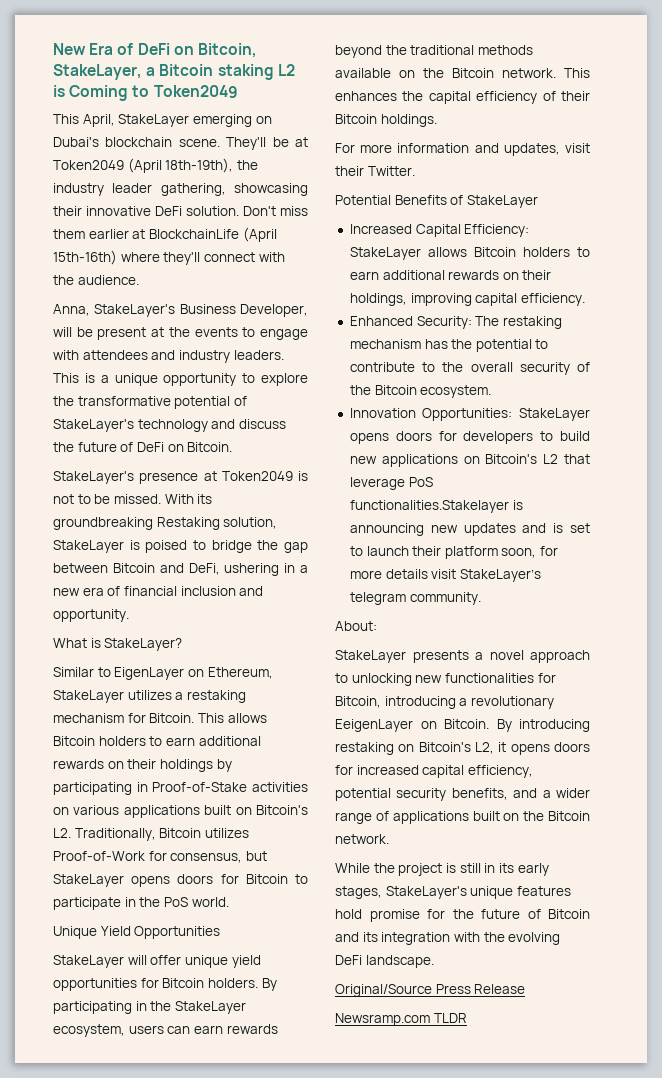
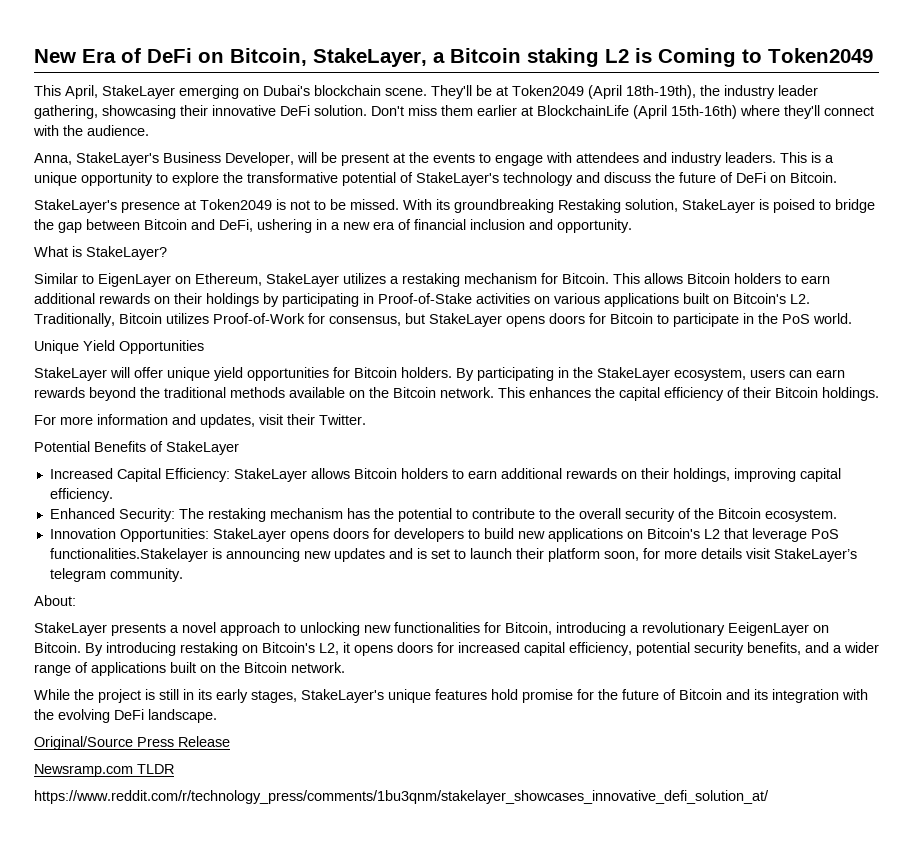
(467, 1018) none -> [34,790,769,804] // https://www.reddit.com/r/technology_press/comments/1bu3qnm/stakelayer_showcases_innovative_defi_solution_at/

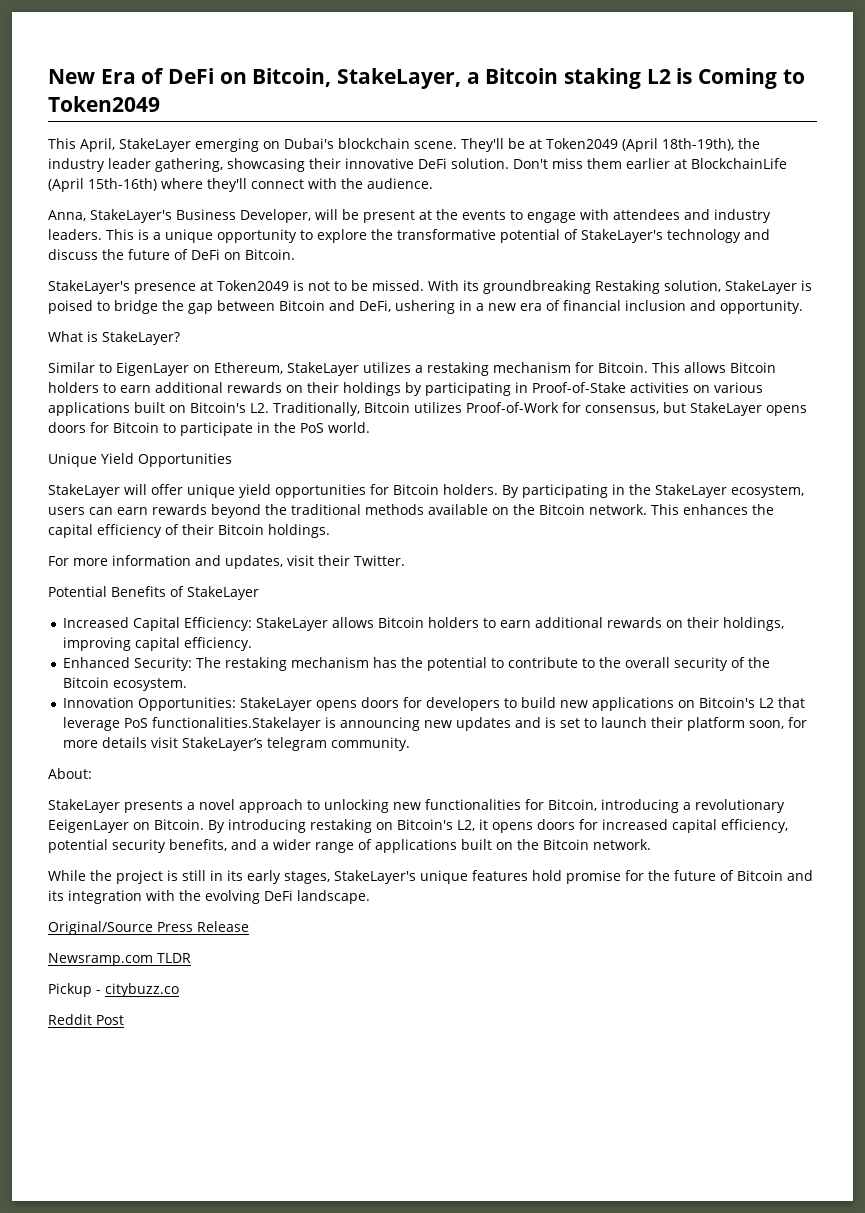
[34,790,769,804] https://www.reddit.com/r/technology_press/comments/1bu3qnm/stakelayer_showcases_innovative_defi_solution_at/ -> [48,983,179,997] [48,1014,124,1025] Pickup - citybuzz.co // Reddit Post

